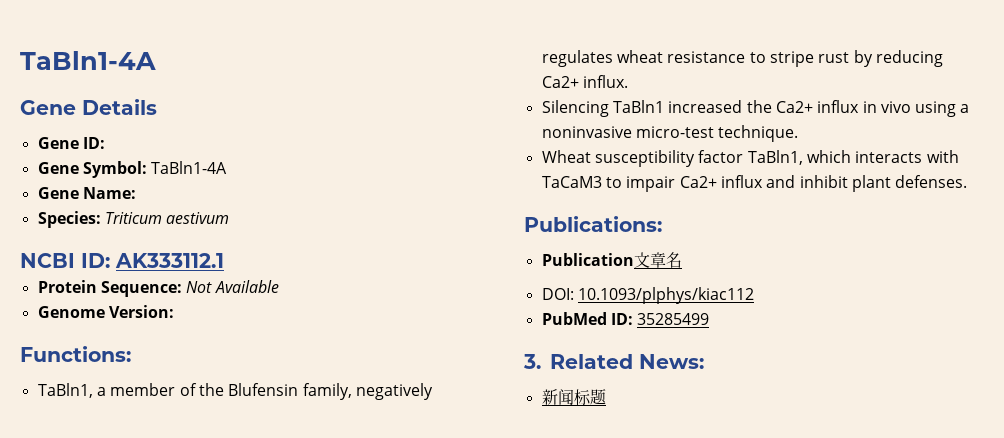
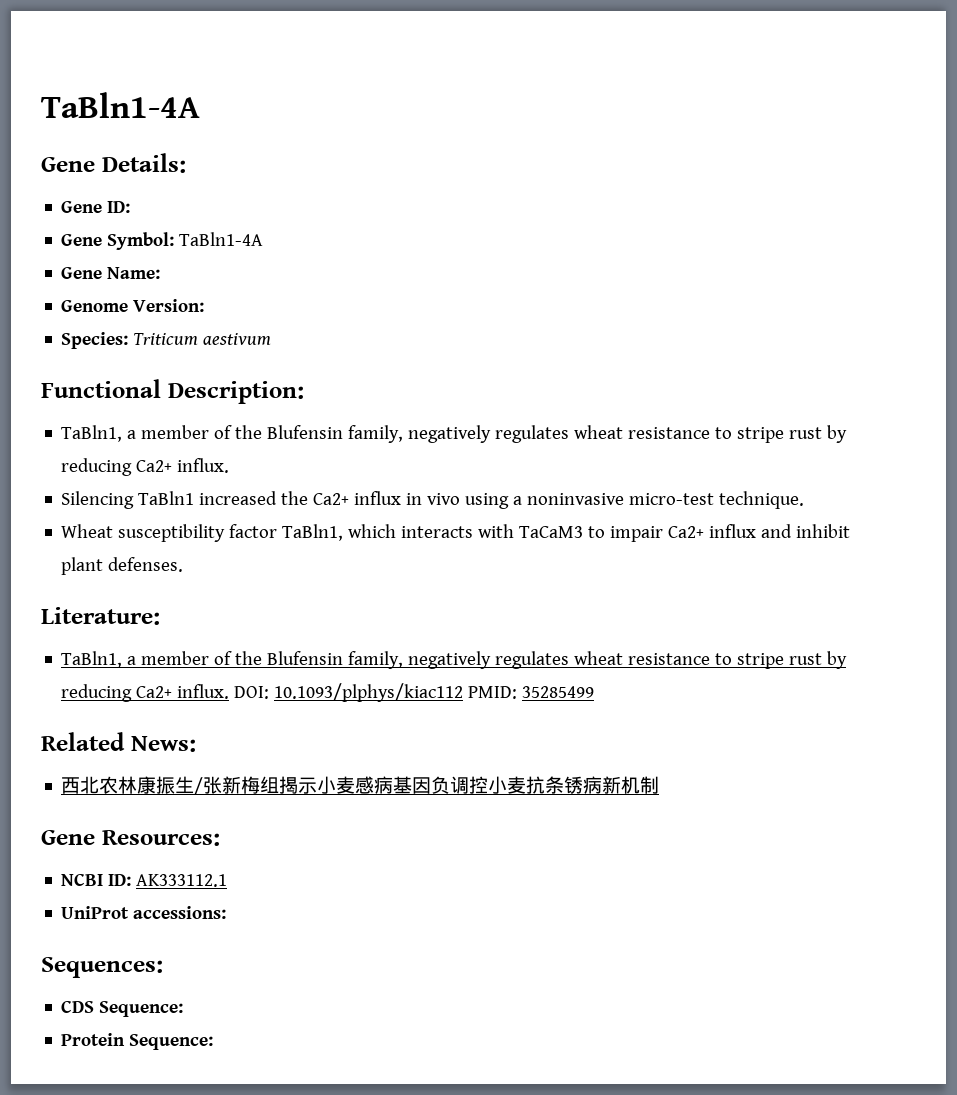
[20,51,156,70] [20,99,157,115] TaBln1-4A // Gene Details -> [41,92,200,118] [41,153,186,173] TaBln1-4A // Gene Details:
(136, 193) none -> [61,299,205,312] // Genome Version:
[20,253,224,268] [37,280,279,297] [37,305,174,318] [20,346,131,362] NCBI ID: AK333112.1 // Protein Sequence: Not Available // Genome Version: // Functions: -> [41,379,304,404] Functional Description:
[524,216,662,232] [541,252,682,268] Publications: // Publication文章名 // -> [41,607,160,625] [61,651,848,669] [61,684,230,702] Literature: // TaBln1, a member of the Blufensin family, negatively regulates wheat resistance to stripe rust by reducing Ca2+ influx.
[541,312,633,325] // PubMed ID: -> [468,686,518,699] PMID:
[523,354,541,369] 3. -> (595, 692) none
[541,389,606,406] 新闻标题 -> [61,776,660,795] [41,830,220,846] [61,873,228,887] [61,906,227,919] [41,957,163,978] [61,1000,184,1017] [61,1033,214,1050] 西北农林康振生/张新梅组揭示小麦感病基因负调控小麦抗条锈病新机制 // Gene Resources: // NCBI ID: AK333112.1 // UniProt accessions: // Sequences: // CDS Sequence: // Protein Sequence:

